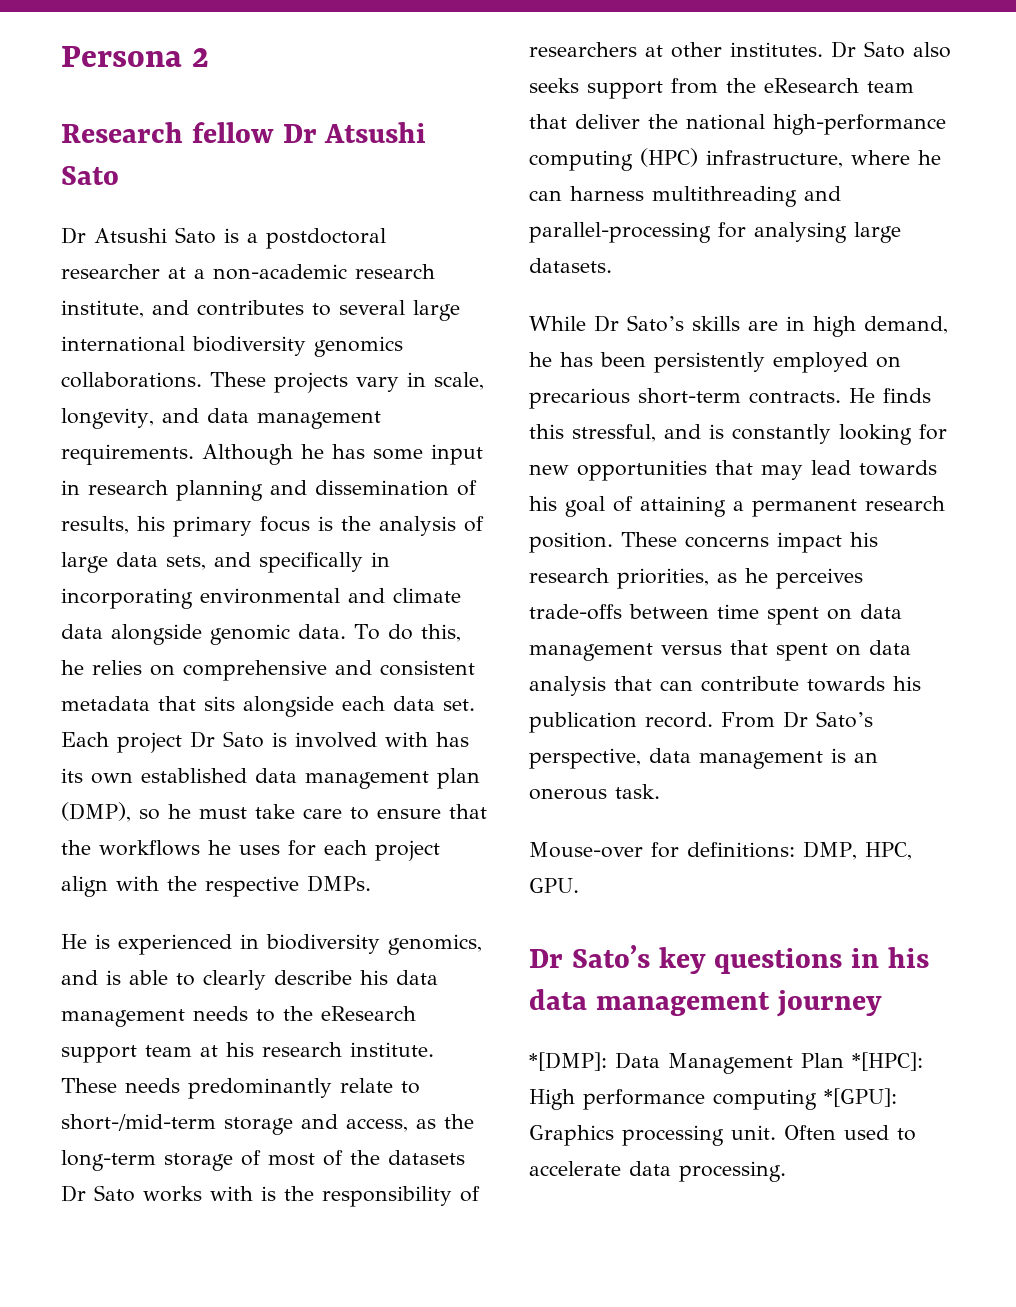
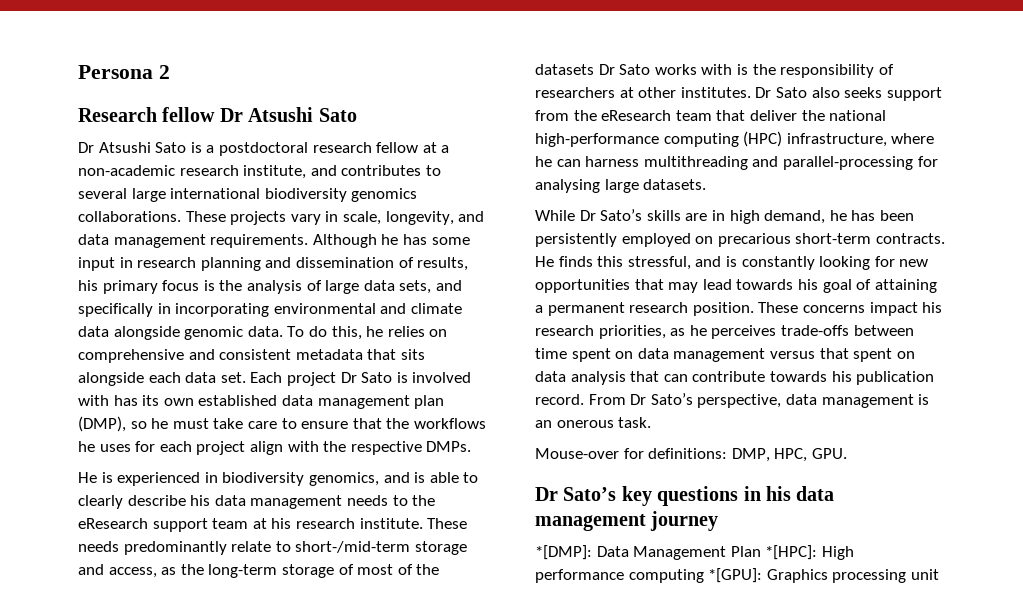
[61,264,160,279] researcher -> [312,142,419,153] research fellow
[731,1125,916,1141] [529,1161,786,1182] unit. Often used to accelerate data processing. -> [910,569,939,580] unit

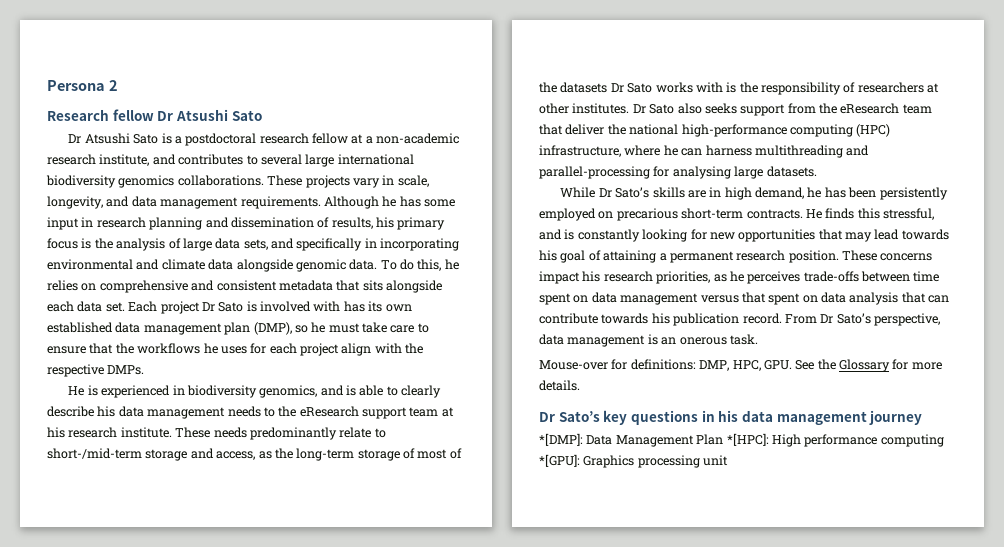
(847, 453) none -> [795,359,942,372] [539,380,580,391] See the Glossary for more details.

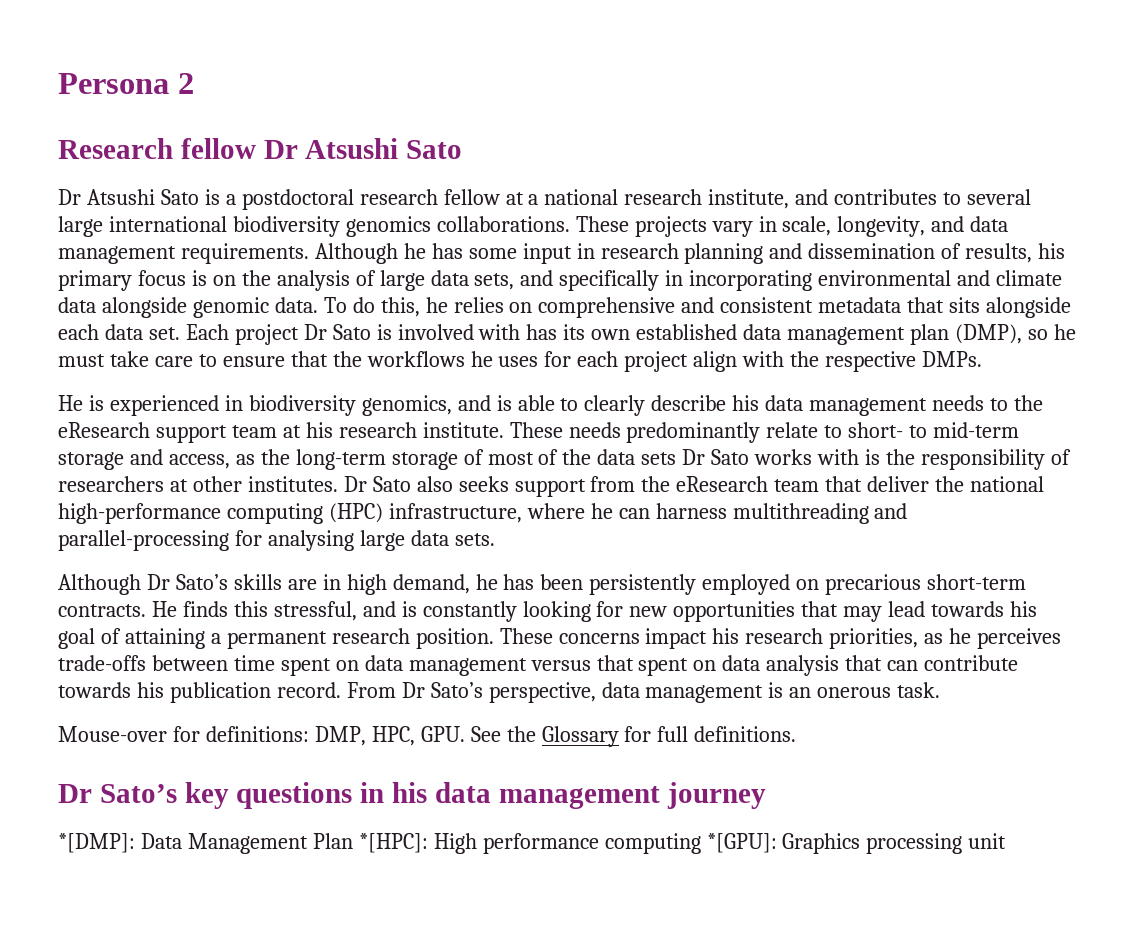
[376,133,460,144] non-academic -> [544,189,619,205] national
(92, 243) none -> [212,275,236,286] on
[47,448,142,459] short-/mid-term -> [848,422,1020,438] short- to mid-term
[560,82,608,93] datasets -> [597,449,677,465] data sets
[766,166,817,177] [560,187,596,198] datasets. // While -> [410,530,495,546] [58,574,141,595] data sets. // Although
[911,362,942,370] [539,380,580,391] more details. -> [657,726,797,742] full definitions.

